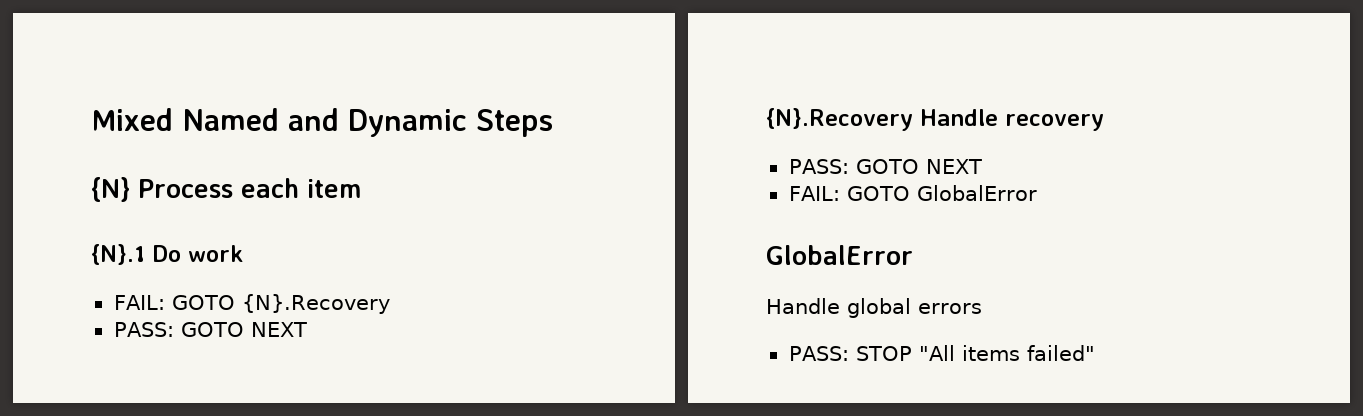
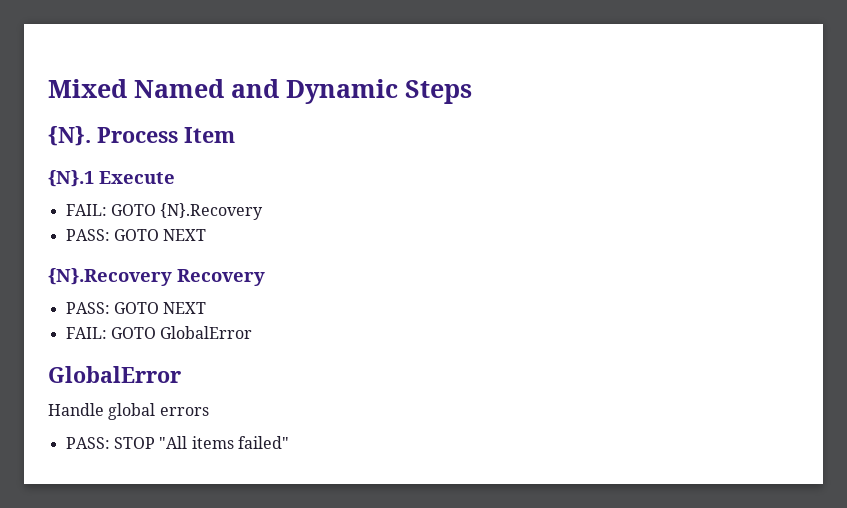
[91,177,361,202] {N} Process each item -> [48,126,235,146] {N}. Process Item
[152,245,243,262] Do work -> [99,171,175,184] Execute
[920,109,1104,131] Handle recovery -> [177,269,265,286] Recovery

